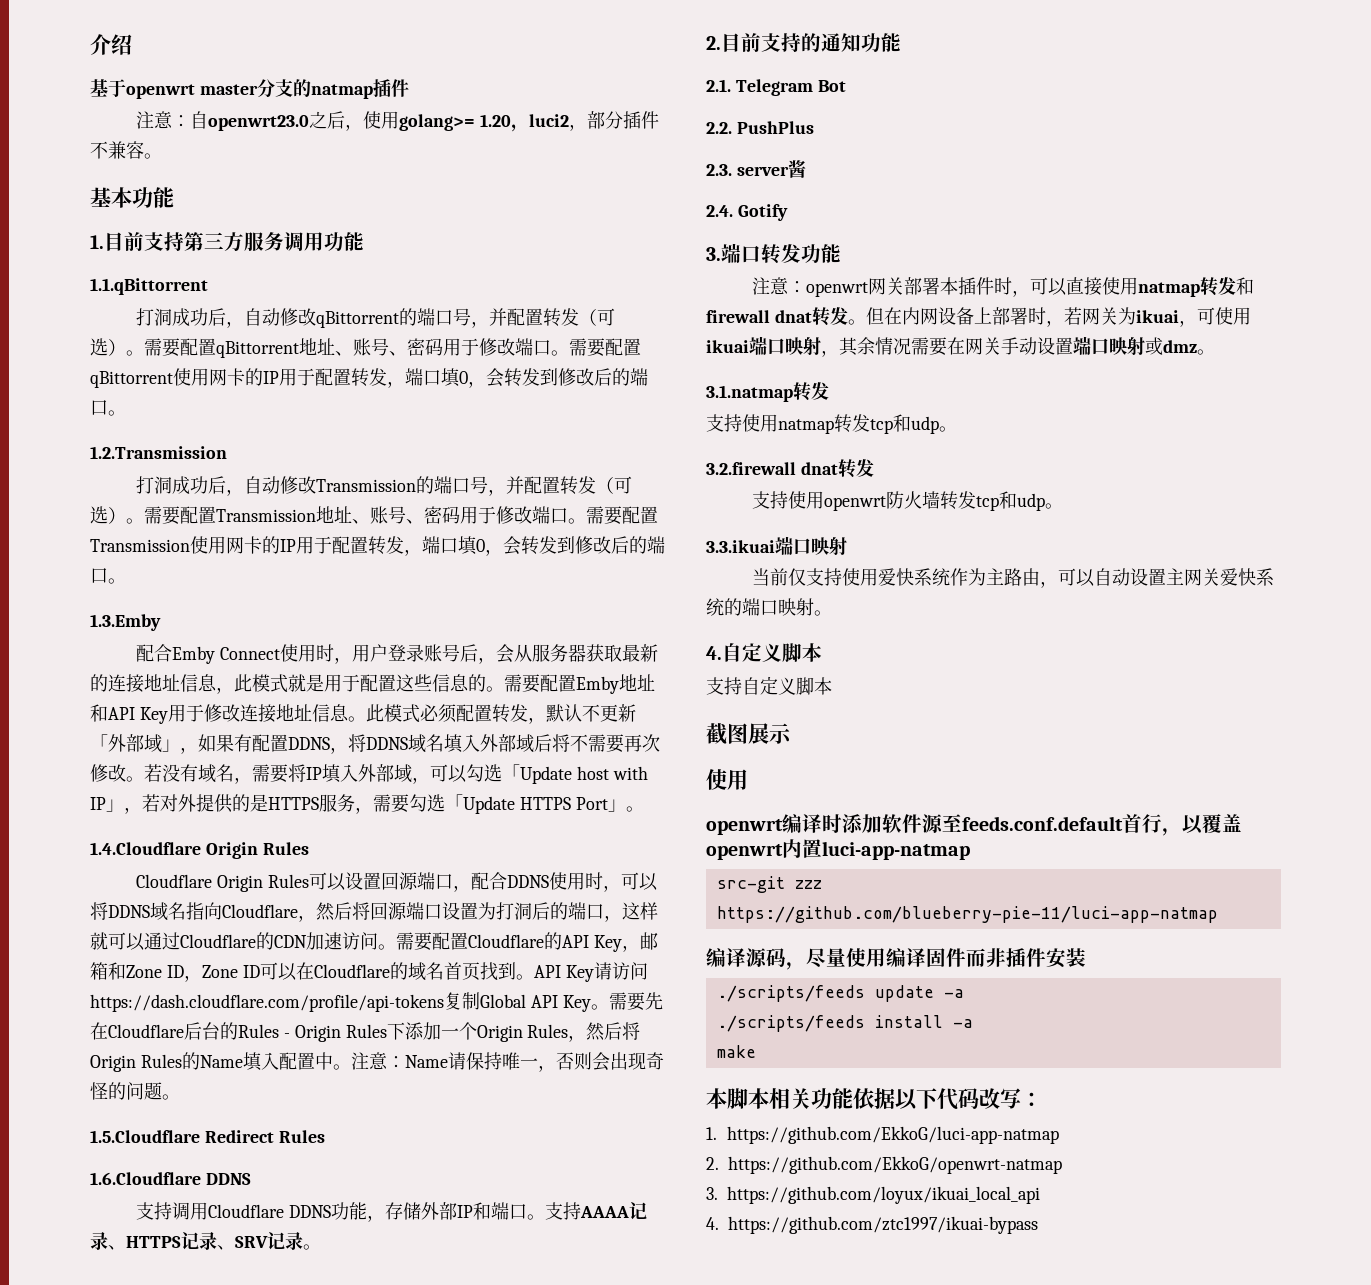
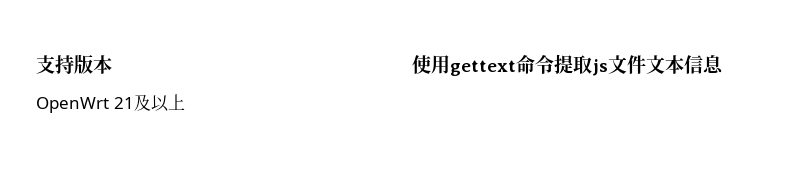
[90,34,132,55] [90,79,409,99] [136,111,659,132] [90,141,162,159] [90,187,174,208] [90,232,364,252] [90,278,208,295] [136,308,616,328] [90,338,641,358] [90,368,648,388] [90,400,126,416] [90,446,227,459] [136,476,633,496] [90,506,658,525] [90,536,665,556] [90,568,126,584] [90,614,161,631] [136,644,658,664] [90,674,655,694] [90,704,636,724] [90,734,660,754] [90,764,648,784] [90,794,644,814] [90,842,309,859] [136,872,658,892] [90,902,658,922] [90,932,658,952] [90,962,648,982] [90,992,663,1012] [90,1022,641,1042] [90,1052,664,1072] [90,1082,180,1100] [90,1130,325,1143] [90,1172,251,1185] [136,1202,647,1222] [90,1232,321,1250] [706,33,901,52] [706,79,846,96] [706,121,814,134] [706,160,806,178] [706,204,788,221] [706,243,841,264] [752,277,1255,297] [706,307,1251,327] [706,336,1215,357] [706,382,829,402] [706,414,957,434] [706,459,874,478] [752,491,1064,511] [706,536,847,555] [752,568,1275,588] [706,598,832,616] [706,643,822,662] [706,676,832,695] [706,723,792,745] [706,769,748,790] [706,814,1242,836] [706,839,970,860] [716,876,822,893] [716,906,1218,923] [706,948,1086,970] [716,985,964,1002] [716,1015,973,1032] [716,1045,756,1058] [706,1088,1042,1110] [706,1126,1059,1144] [706,1156,1062,1174] [706,1186,1040,1204] [706,1216,1038,1234] 介绍 // 基于openwrt master分支的natmap插件 // 注意：自openwrt23.0之后，使用golang>= 1.20，luci2，部分插件不兼容。 // 基本功能 // 1.目前支持第三方服务调用功能 // 1.1.qBittorrent // 打洞成功后，自动修改qBittorrent的端口号，并配置转发（可选）。需要配置qBittorrent地址、账号、密码用于修改端口。需要配置qBittorrent使用网卡的IP用于配置转发，端口填0，会转发到修改后的端口。 // 1.2.Transmission // 打洞成功后，自动修改Transmission的端口号，并配置转发（可选）。需要配置Transmission地址、账号、密码用于修改端口。需要配置Transmission使用网卡的IP用于配置转发，端口填0，会转发到修改后的端口。 // 1.3.Emby // 配合Emby Connect使用时，用户登录账号后，会从服务器获取最新的连接地址信息，此模式就是用于配置这些信息的。需要配置Emby地址和API Key用于修改连接地址信息。此模式必须配置转发，默认不更新「外部域」，如果有配置DDNS，将DDNS域名填入外部域后将不需要再次修改。若没有域名，需要将IP填入外部域，可以勾选「Update host with IP」，若对外提供的是HTTPS服务，需要勾选「Update HTTPS Port」。 // 1.4.Cloudflare Origin Rules // Cloudflare Origin Rules可以设置回源端口，配合DDNS使用时，可以将DDNS域名指向Cloudflare，然后将回源端口设置为打洞后的端口，这样就可以通过Cloudflare的CDN加速访问。需要配置Cloudflare的API Key，邮箱和Zone ID，Zone ID可以在Cloudflare的域名首页找到。API Key请访问https://dash.cloudflare.com/profile/api-tokens复制Global API Key。需要先在Cloudflare后台的Rules - Origin Rules下添加一个Origin Rules，然后将Origin Rules的Name填入配置中。注意：Name请保持唯一，否则会出现奇怪的问题。 // 1.5.Cloudflare Redirect Rules // 1.6.Cloudflare DDNS // 支持调用Cloudflare DDNS功能，存储外部IP和端口。支持AAAA记录、HTTPS记录、SRV记录。 // 2.目前支持的通知功能 // 2.1. Telegram Bot // 2.2. PushPlus // 2.3. server酱 // 2.4. Gotify // 3.端口转发功能 // 注意：openwrt网关部署本插件时，可以直接使用natmap转发和firewall dnat转发。但在内网设备上部署时，若网关为ikuai，可使用ikuai端口映射，其余情况需要在网关手动设置端口映射或dmz。 // 3.1.natmap转发 // 支持使用natmap转发tcp和udp。 // 3.2.firewall dnat转发 // 支持使用openwrt防火墙转发tcp和udp。 // 3.3.ikuai端口映射 // 当前仅支持使用爱快系统作为主路由，可以自动设置主网关爱快系统的端口映射。 // 4.自定义脚本 // 支持自定义脚本 // 截图展示 // 使用 // openwrt编译时添加软件源至feeds.conf.default首行，以覆盖openwrt内置luci-app-natmap // src-git zzz https://github.com/blueberry-pie-11/luci-app-natmap // 编译源码，尽量使用编译固件而非插件安装 // ./scripts/feeds update -a // ./scripts/feeds install -a // make // 本脚本相关功能依据以下代码改写： // 1. https://github.com/EkkoG/luci-app-natmap // 2. https://github.com/EkkoG/openwrt-natmap // 3. https://github.com/loyux/ikuai_local_api // 4. https://github.com/ztc1997/ikuai-bypass -> [36,54,112,74] [36,94,185,113] [412,54,724,76] 支持版本 // OpenWrt 21及以上 // 使用gettext命令提取js文件文本信息

